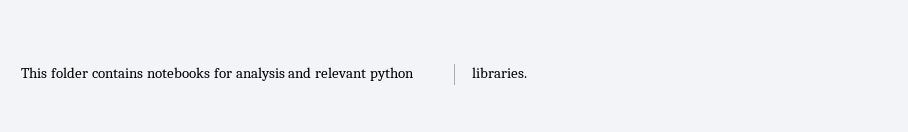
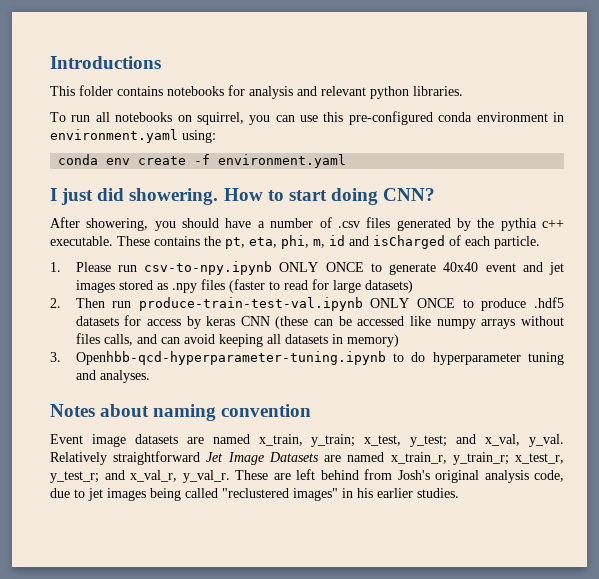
(21, 72) none -> [50,56,161,69] Introductions //
(527, 72) none -> [50,111,564,125] [50,129,216,143] [58,154,347,168] [50,188,436,205] [50,217,564,231] [50,235,540,249] [50,261,565,275] [75,279,413,293] [50,297,564,311] [75,315,564,329] [75,333,399,347] [50,351,564,365] [75,370,150,383] [50,404,312,421] [50,434,565,447] [50,451,564,465] [50,469,564,483] [50,488,459,501] // To run all notebooks on squirrel, you can use this pre-configured conda environment in environment.yaml using: // conda env create -f environment.yaml // I just did showering. How to start doing CNN? // After showering, you should have a number of .csv files generated by the pythia c++ executable. These contains the pt, eta, phi, m, id and isCharged of each particle. // 1. Please run csv-to-npy.ipynb ONLY ONCE to generate 40x40 event and jet images stored as .npy files (faster to read for large datasets) // 2. Then run produce-train-test-val.ipynb ONLY ONCE to produce .hdf5 datasets for access by keras CNN (these can be accessed like numpy arrays without files calls, and can avoid keeping all datasets in memory) // 3. Openhbb-qcd-hyperparameter-tuning.ipynb to do hyperparameter tuning and analyses. // Notes about naming convention // Event image datasets are named x_train, y_train; x_test, y_test; and x_val, y_val. Relatively straightforward Jet Image Datasets are named x_train_r, y_train_r; x_test_r, y_test_r; and x_val_r, y_val_r. These are left behind from Josh's original analysis code, due to jet images being called "reclustered images" in his earlier studies.

